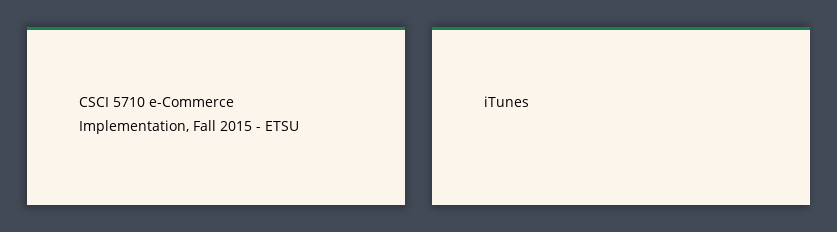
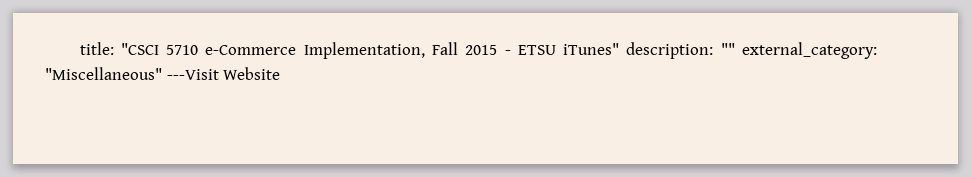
[79,97,109,107] CSCI -> [79,42,159,55] title: "CSCI
[484,96,529,107] iTunes -> [563,42,877,59] [45,67,281,80] iTunes" description: "" external_category: "Miscellaneous" ---Visit Website

